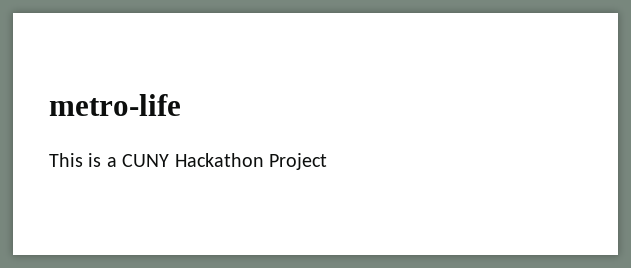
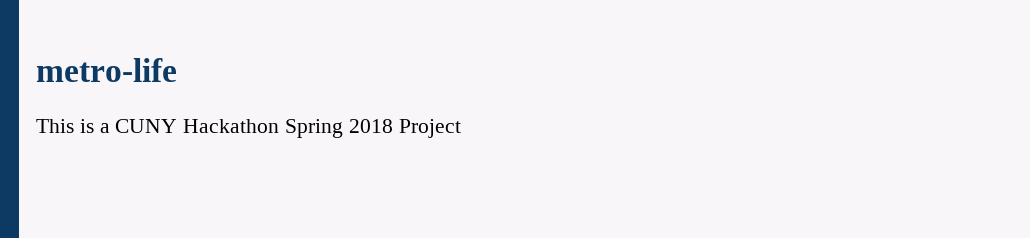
(264, 160) none -> [285,119,393,138] Spring 2018

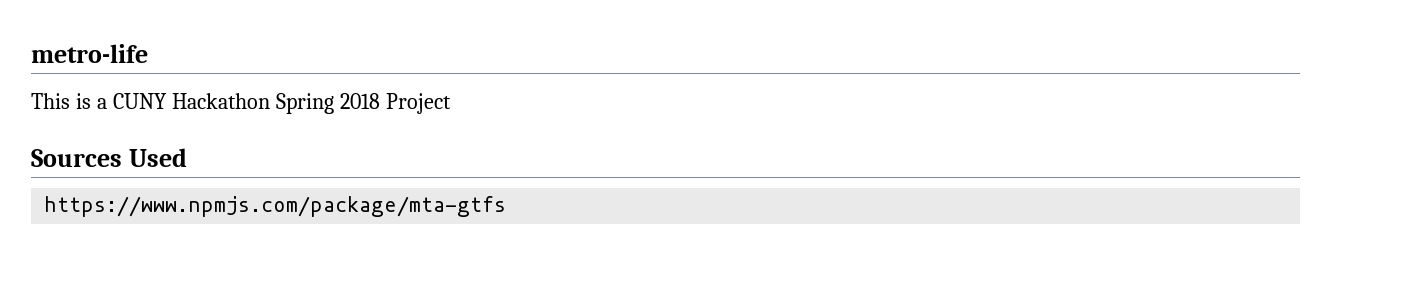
(461, 128) none -> [31,148,187,167] [44,196,507,217] // Sources Used // https://www.npmjs.com/package/mta-gtfs

